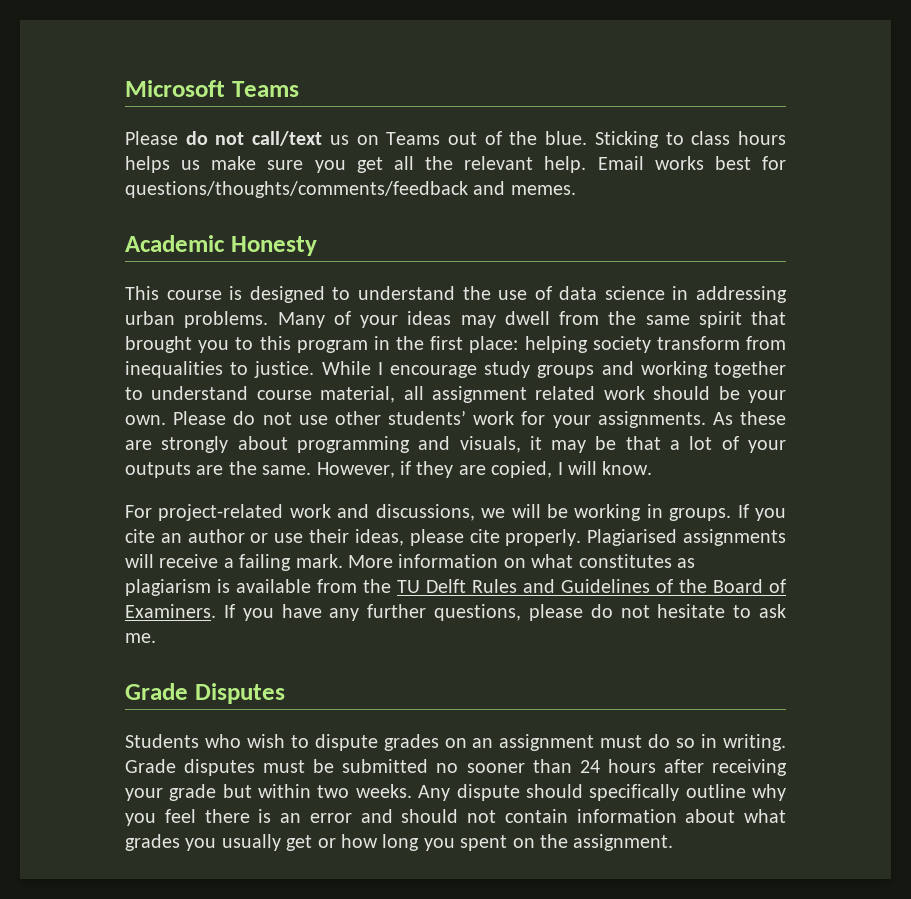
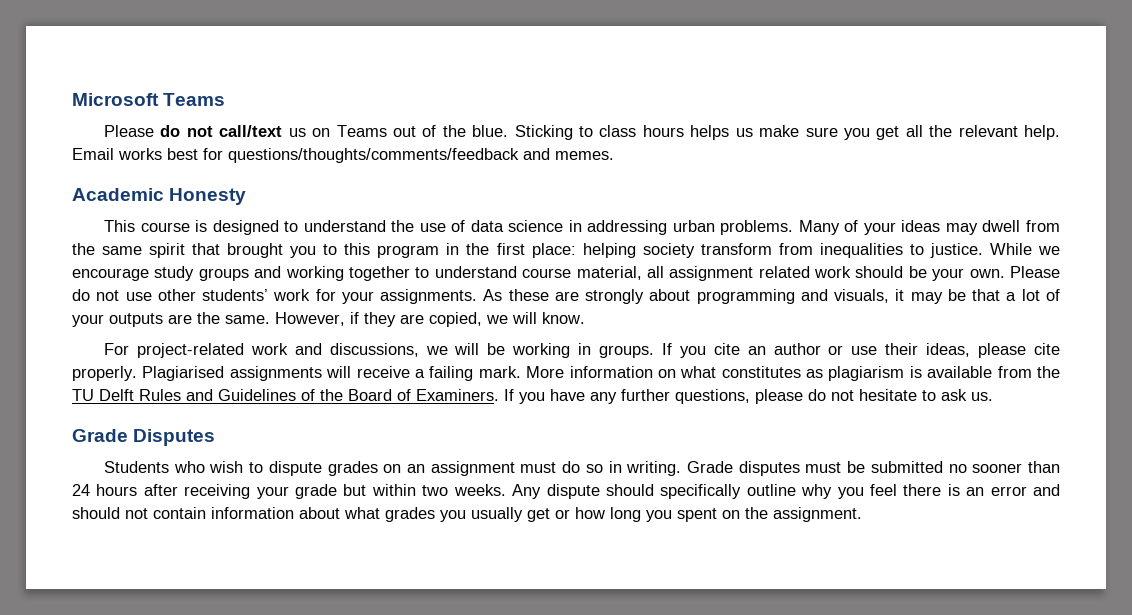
[377,362,383,375] I -> [1037,246,1060,255] we
[557,462,563,475] I -> [486,315,508,324] we
[125,633,156,643] me. -> [971,392,993,401] us.

